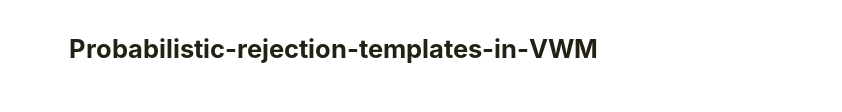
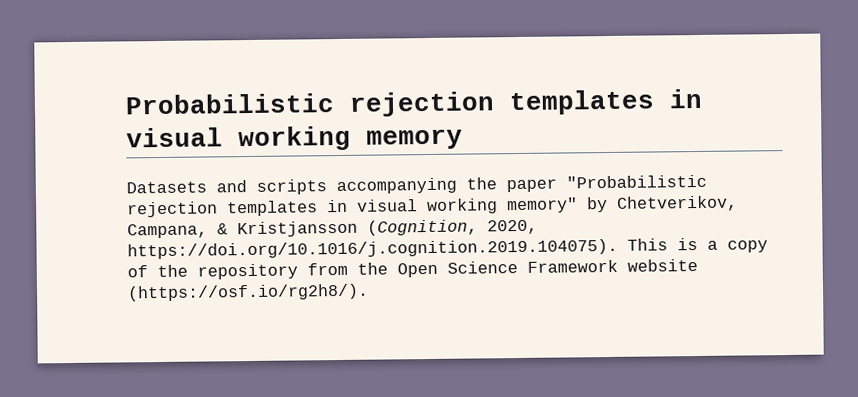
[69,38,598,63] Probabilistic-rejection-templates-in-VWM -> [125,88,703,117] [126,125,463,152] [126,174,707,195] [127,195,738,218] [127,219,538,239] [127,238,768,260] [127,259,698,280] [127,283,369,302] Probabilistic rejection templates in visual working memory // Datasets and scripts accompanying the paper "Probabilistic rejection templates in visual working memory" by Chetverikov, Campana, & Kristjansson (Cognition, 2020, https://doi.org/10.1016/j.cognition.2019.104075). This is a copy of the repository from the Open Science Framework website (https://osf.io/rg2h8/).

